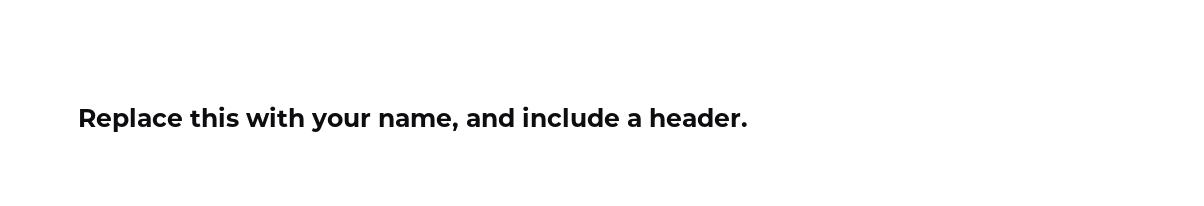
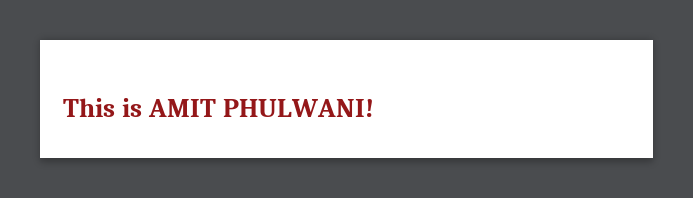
[78,106,748,132] Replace this with your name, and include a header. -> [63,98,375,117] This is AMIT PHULWANI!

